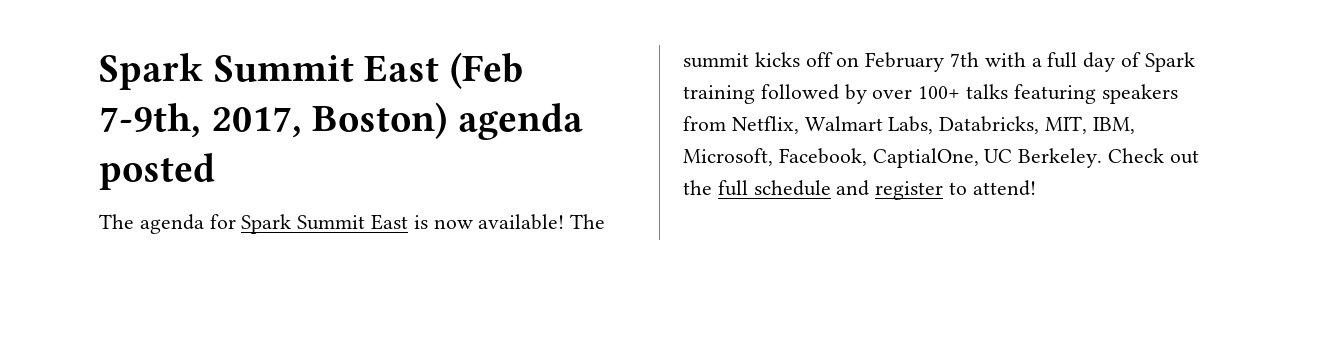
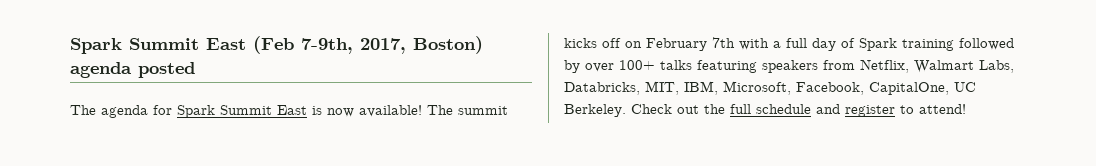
[872,148,979,168] CaptialOne, -> [869,82,949,95] CapitalOne,

